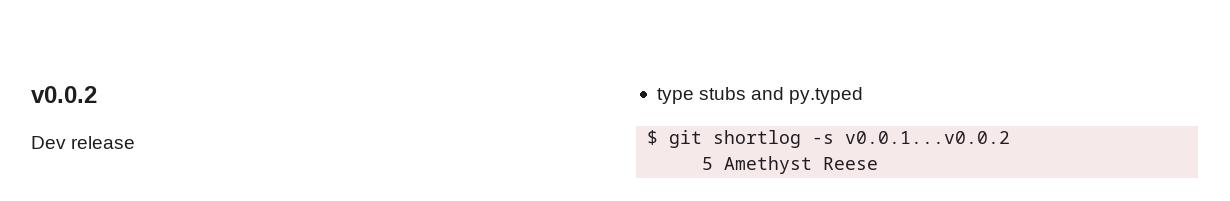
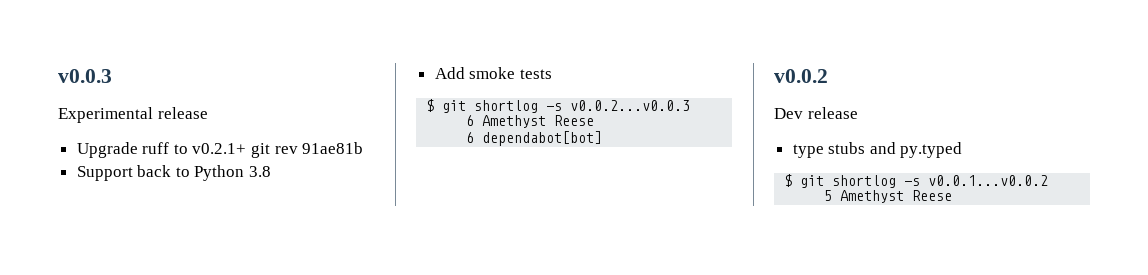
(31, 94) none -> [58,69,112,83] [58,107,208,123] [76,142,364,158] [76,165,272,181] [434,67,552,79] [426,99,691,113] [466,115,595,128] [466,131,603,146] v0.0.3 // Experimental release // Upgrade ruff to v0.2.1+ git rev 91ae81b // Support back to Python 3.8 // Add smoke tests // $ git shortlog -s v0.0.2...v0.0.3 // 6 Amethyst Reese // 6 dependabot[bot] //

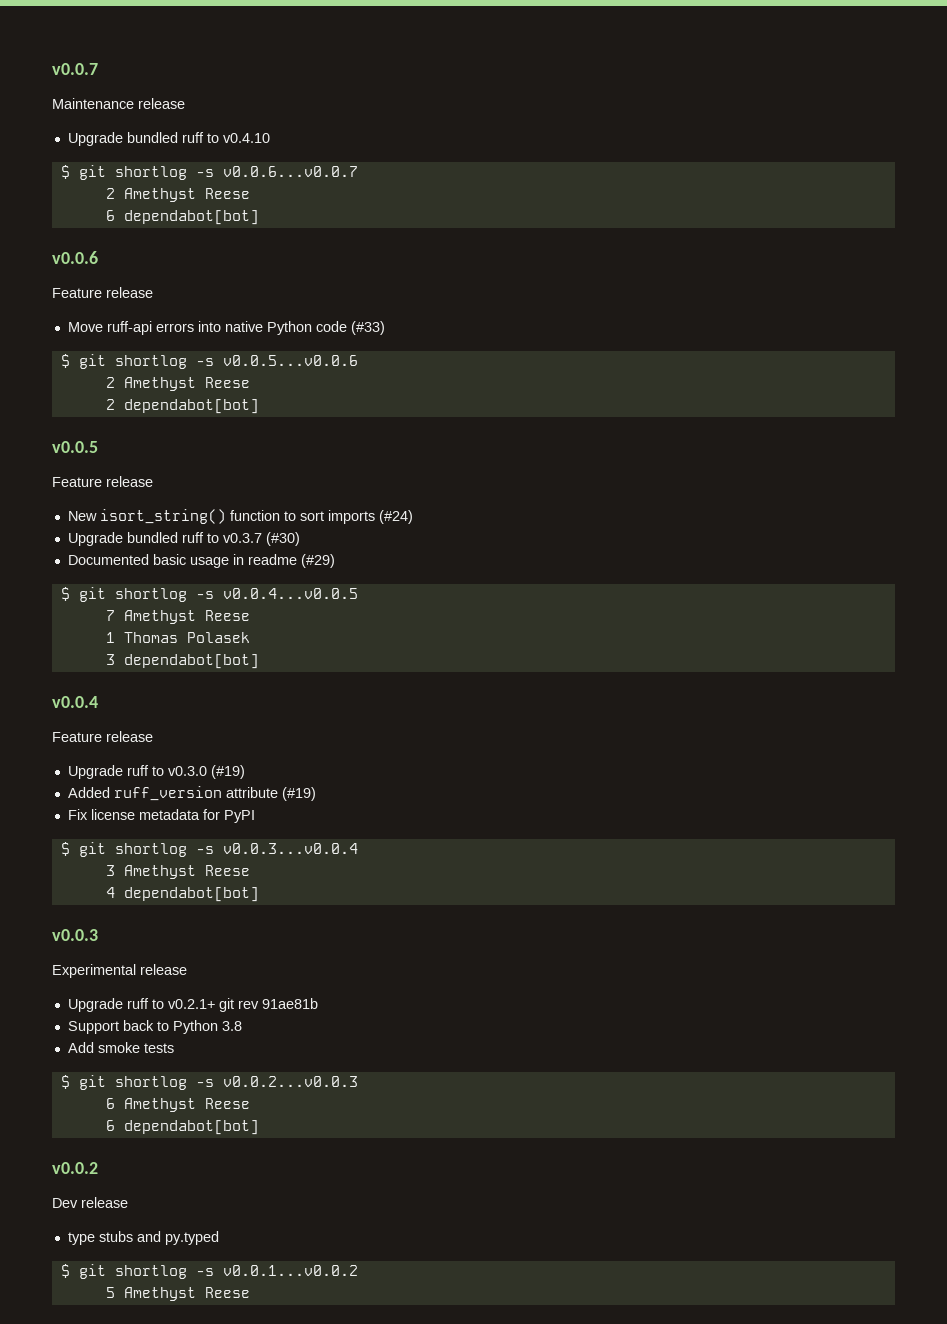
(58, 76) none -> [52,63,98,75] [52,98,185,109] [67,132,270,146] [60,165,358,180] [105,188,250,202] [105,210,259,225] [52,251,98,264] [52,287,153,298] [67,321,385,335] [60,354,358,369] [105,377,250,391] [105,399,259,414] [52,441,98,453] [52,476,153,487] [67,509,413,524] [67,532,300,546] [67,554,335,568] [60,587,358,602] [105,610,250,624] [105,632,250,643] [105,654,259,669] [52,696,98,708] [52,731,153,742] [67,765,245,779] [67,786,316,801] [67,809,255,823] [60,842,358,857] [105,865,250,879] [105,887,259,902] v0.0.7 // Maintenance release // Upgrade bundled ruff to v0.4.10 // $ git shortlog -s v0.0.6...v0.0.7 // 2 Amethyst Reese // 6 dependabot[bot] // v0.0.6 // Feature release // Move ruff-api errors into native Python code (#33) // $ git shortlog -s v0.0.5...v0.0.6 // 2 Amethyst Reese // 2 dependabot[bot] // v0.0.5 // Feature release // New isort_string() function to sort imports (#24) // Upgrade bundled ruff to v0.3.7 (#30) // Documented basic usage in readme (#29) // $ git shortlog -s v0.0.4...v0.0.5 // 7 Amethyst Reese // 1 Thomas Polasek // 3 dependabot[bot] // v0.0.4 // Feature release // Upgrade ruff to v0.3.0 (#19) // Added ruff_version attribute (#19) // Fix license metadata for PyPI // $ git shortlog -s v0.0.3...v0.0.4 // 3 Amethyst Reese // 4 dependabot[bot] //

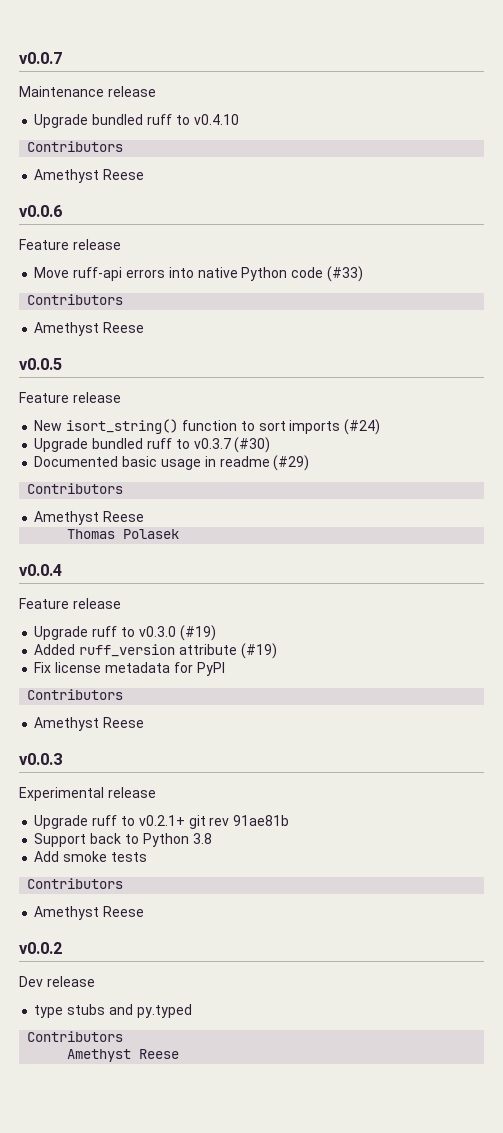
[60,165,358,180] [105,188,250,202] [105,210,259,225] $ git shortlog -s v0.0.6...v0.0.7 // 2 Amethyst Reese // 6 dependabot[bot] -> [27,141,124,152] [34,169,145,183] Contributors // Amethyst Reese
[60,354,358,369] [105,377,250,391] [105,399,259,414] $ git shortlog -s v0.0.5...v0.0.6 // 2 Amethyst Reese // 2 dependabot[bot] -> [27,294,124,305] [34,322,145,336] Contributors // Amethyst Reese
[60,587,358,602] [105,610,250,624] [105,632,115,643] $ git shortlog -s v0.0.4...v0.0.5 // 7 Amethyst Reese // 1 -> [27,483,124,494] [34,511,145,525] Contributors // Amethyst Reese //
[105,654,259,669] // 3 dependabot[bot] -> (180, 534) none
[60,842,358,857] [105,865,250,879] [105,887,259,902] $ git shortlog -s v0.0.3...v0.0.4 // 3 Amethyst Reese // 4 dependabot[bot] -> [27,689,124,700] [34,717,145,731] Contributors // Amethyst Reese
[60,1075,358,1090] [105,1098,250,1112] [105,1120,259,1135] $ git shortlog -s v0.0.2...v0.0.3 // 6 Amethyst Reese // 6 dependabot[bot] -> [27,878,124,889] [34,906,145,920] Contributors // Amethyst Reese
[60,1264,358,1279] [105,1287,115,1298] $ git shortlog -s v0.0.1...v0.0.2 // 5 -> [27,1031,124,1042] Contributors //

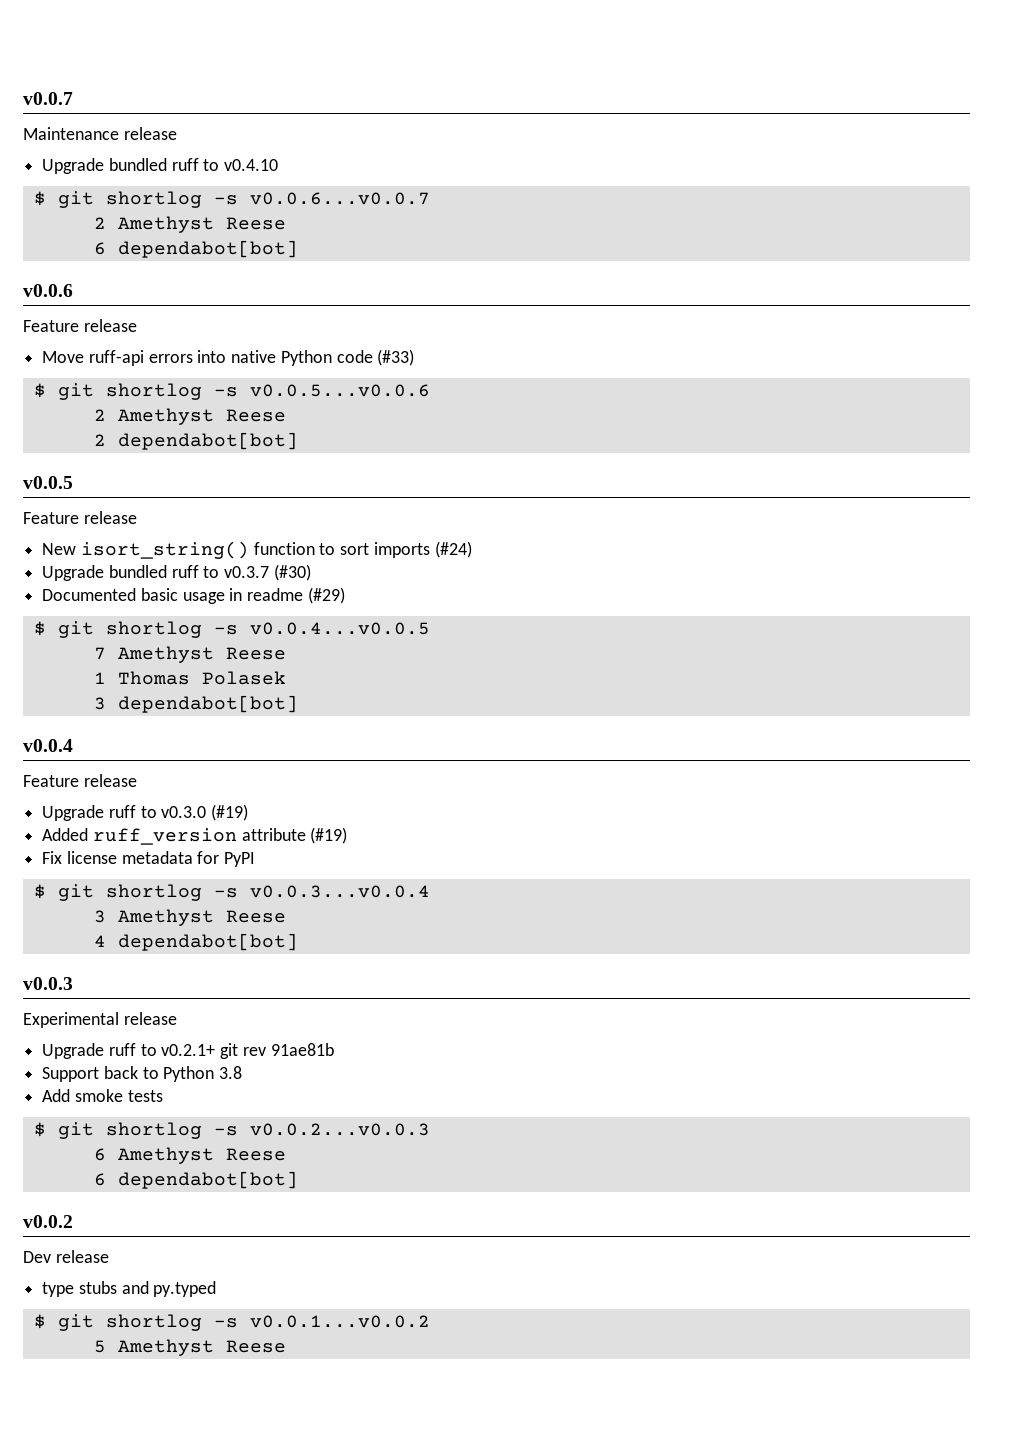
[27,141,124,152] [34,169,145,183] Contributors // Amethyst Reese -> [33,191,430,208] [93,216,286,233] [93,240,298,258] $ git shortlog -s v0.0.6...v0.0.7 // 2 Amethyst Reese // 6 dependabot[bot]
[27,294,124,305] [34,322,145,336] Contributors // Amethyst Reese -> [33,383,430,400] [93,408,286,425] [93,432,298,450] $ git shortlog -s v0.0.5...v0.0.6 // 2 Amethyst Reese // 2 dependabot[bot]
[27,483,124,494] [34,511,145,525] Contributors // Amethyst Reese // -> [33,621,430,638] [93,646,286,663] [93,672,106,684] $ git shortlog -s v0.0.4...v0.0.5 // 7 Amethyst Reese // 1
(180, 534) none -> [93,695,298,713] // 3 dependabot[bot]
[27,689,124,700] [34,717,145,731] Contributors // Amethyst Reese -> [33,884,430,901] [93,909,286,926] [93,933,298,951] $ git shortlog -s v0.0.3...v0.0.4 // 3 Amethyst Reese // 4 dependabot[bot]
[27,878,124,889] [34,906,145,920] Contributors // Amethyst Reese -> [33,1122,430,1139] [93,1147,286,1164] [93,1171,298,1189] $ git shortlog -s v0.0.2...v0.0.3 // 6 Amethyst Reese // 6 dependabot[bot]
[27,1031,124,1042] Contributors // -> [33,1314,430,1331] [93,1340,106,1353] $ git shortlog -s v0.0.1...v0.0.2 // 5

